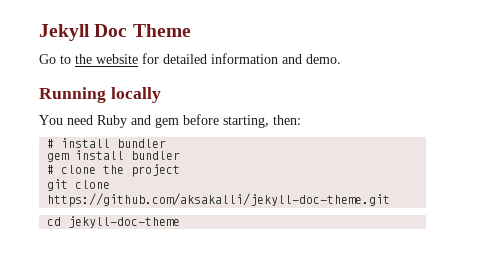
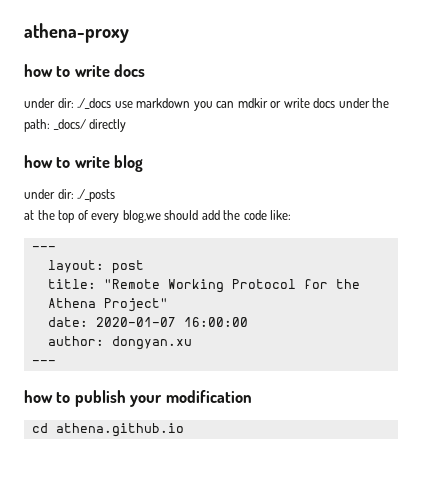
[39,24,191,41] [39,53,341,64] [39,87,161,103] [39,114,301,128] [47,138,167,148] [47,150,181,162] [47,164,181,177] [47,179,111,191] [47,193,391,207] Jekyll Doc Theme // Go to the website for detailed information and demo. // Running locally // You need Ruby and gem before starting, then: // # install bundler // gem install bundler // # clone the project // git clone https://github.com/aksakalli/jekyll-doc-theme.git -> [24,23,129,43] [24,64,146,77] [24,98,390,111] [24,119,127,132] [24,155,144,172] [24,189,116,202] [24,210,292,223] [31,246,56,251] [47,260,144,274] [47,279,360,293] [47,298,168,312] [47,317,248,327] [47,336,192,350] [31,360,56,365] [24,390,252,407] athena-proxy // how to write docs // under dir: ./_docs use markdown you can mdkir or write docs under the path: _docs/ directly // how to write blog // under dir: ./_posts // at the top of every blog,we should add the code like: // --- // layout: post // title: "Remote Working Protocol for the Athena Project" // date: 2020-01-07 16:00:00 // author: dongyan.xu // --- // how to publish your modification
[68,216,181,228] jekyll-doc-theme -> [55,423,184,437] athena.github.io

